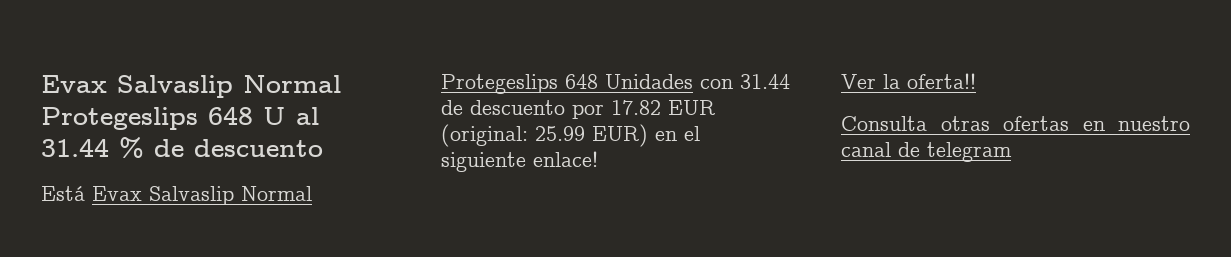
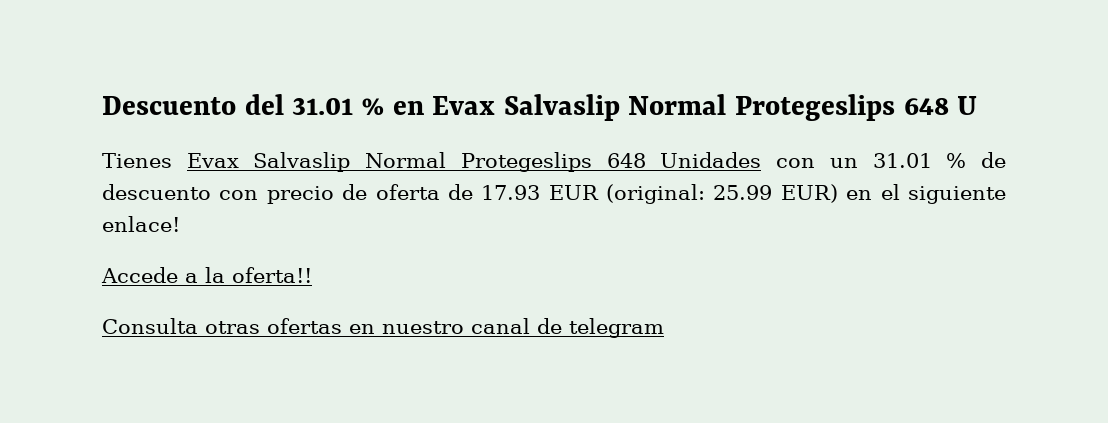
(41, 84) none -> [102,94,424,115] Descuento del 31.01 % en
[296,107,319,125] [41,137,323,158] [41,186,85,201] al 31.44 % de descuento // Está -> [102,153,172,168] // Tienes
[740,74,790,89] [441,100,661,119] 31.44 de descuento por 17.82 -> [829,152,1007,168] [102,184,541,204] un 31.01 % de descuento con precio de oferta de 17.93
[841,74,876,89] Ver -> [101,267,198,283] Accede a

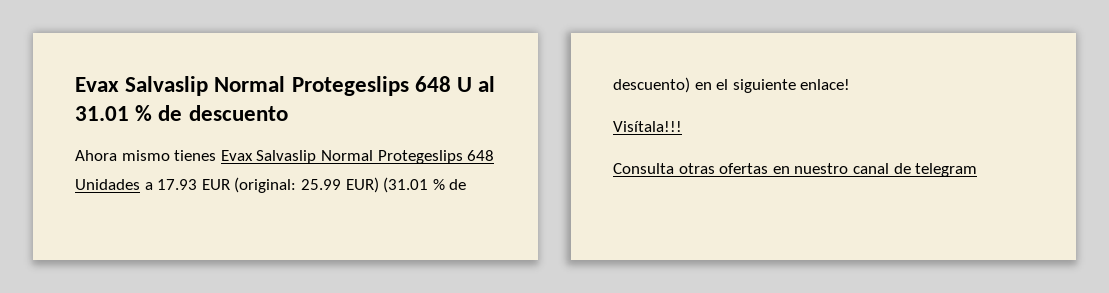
[102,94,424,115] Descuento del 31.01 % en -> (75, 84) none
[102,153,172,168] // Tienes -> [478,76,496,92] [75,105,288,121] [75,150,217,161] al 31.01 % de descuento // Ahora mismo tienes
[776,152,1007,168] [102,184,473,204] con un 31.01 % de descuento con precio de oferta de -> [144,182,153,190] a
(838, 193) none -> [383,177,467,193] [613,77,690,93] (31.01 % de descuento)
[101,267,312,283] Accede a la oferta!! -> [613,121,682,132] Visítala!!!

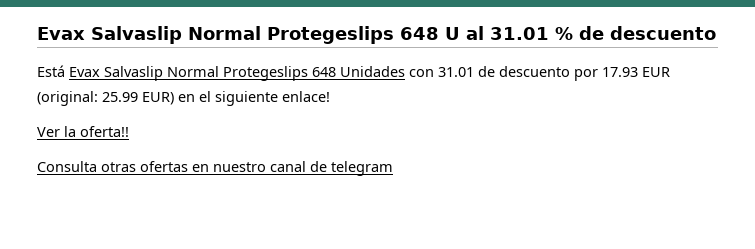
[75,150,217,161] Ahora mismo tienes -> [37,65,65,77] Está
[144,182,153,190] a -> [409,66,598,81] con 31.01 de descuento por
[383,177,467,193] [613,77,690,93] (31.01 % de descuento) -> (174, 98) none
[613,121,682,132] Visítala!!! -> [37,126,129,137] Ver la oferta!!

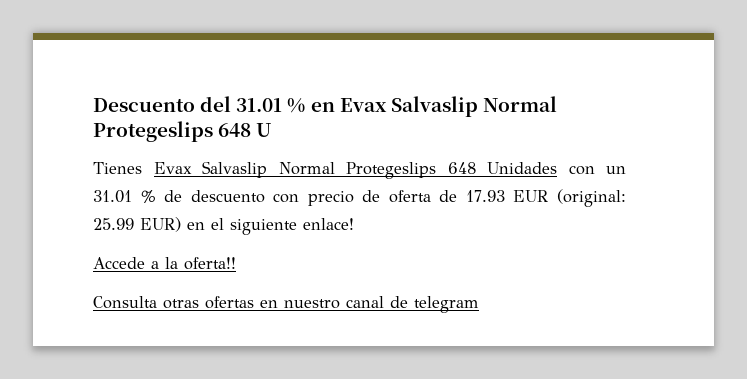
(37, 33) none -> [93,96,335,113] Descuento del 31.01 % en
[466,26,716,40] [37,65,65,77] al 31.01 % de descuento // Está -> [93,162,142,174] // Tienes
[438,66,598,81] 31.01 de descuento por -> [606,166,626,174] [93,190,458,206] un 31.01 % de descuento con precio de oferta de
[37,127,60,137] Ver -> [93,257,159,269] Accede a

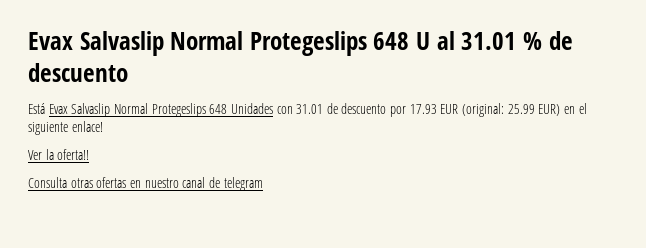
[93,96,335,113] Descuento del 31.01 % en -> (28, 41) none
[93,162,142,174] // Tienes -> [436,31,573,50] [28,63,128,82] [28,103,45,114] al 31.01 % de descuento // Está
[606,166,626,174] [93,190,458,206] un 31.01 % de descuento con precio de oferta de -> [296,103,407,117] 31.01 de descuento por
[93,257,159,269] Accede a -> [28,150,42,160] Ver

